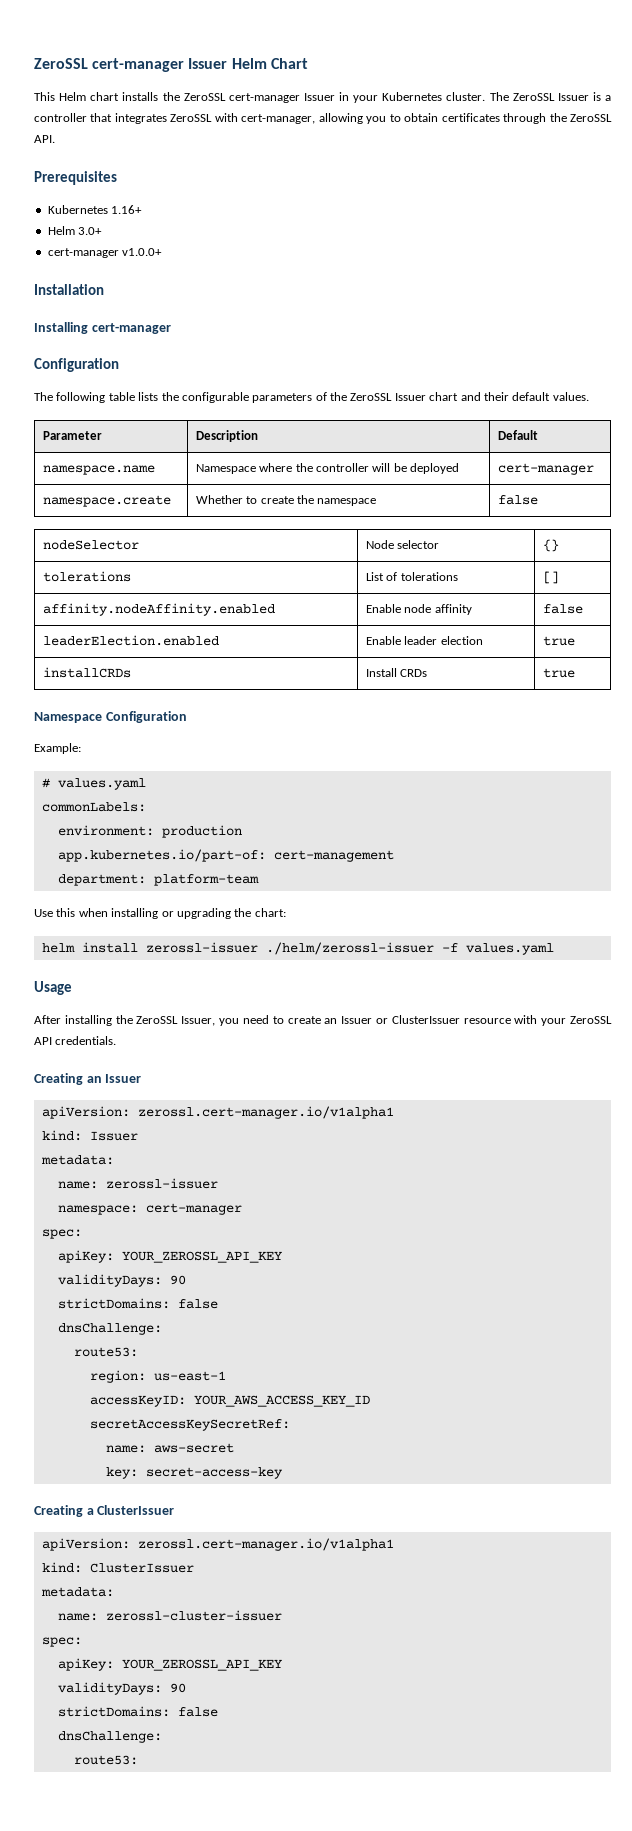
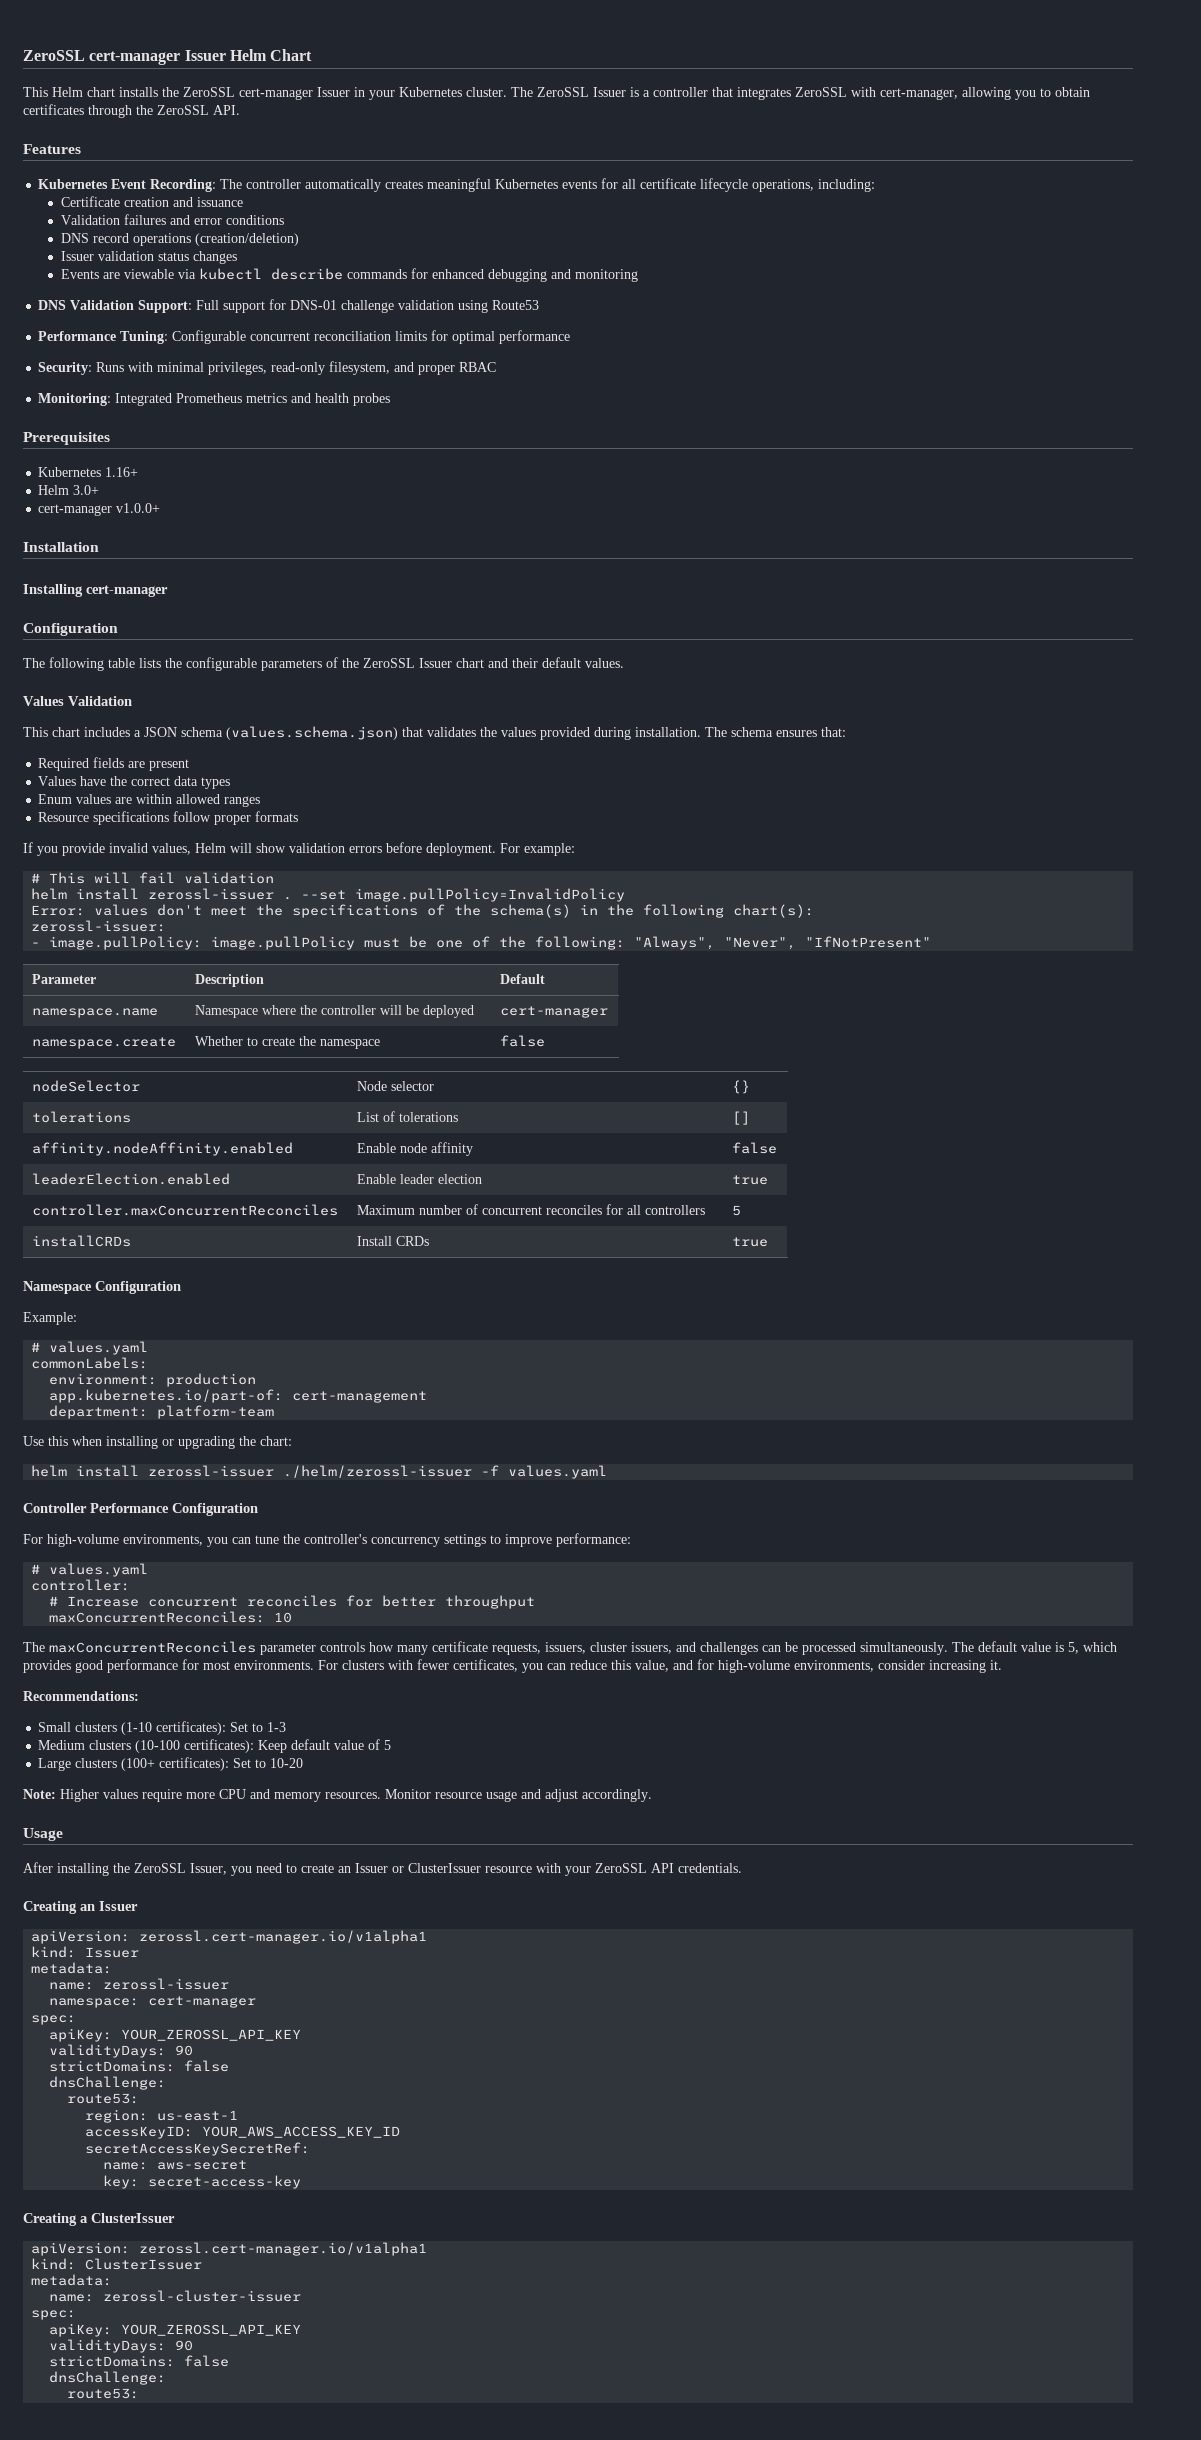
(55, 139) none -> [23,144,81,154] [38,178,876,192] [60,196,243,207] [60,214,284,225] [60,233,299,246] [60,251,237,264] [60,268,638,282] [38,299,540,313] [38,330,571,344] [38,361,497,375] [38,393,391,406] // Features // Kubernetes Event Recording: The controller automatically creates meaningful Kubernetes events for all certificate lifecycle operations, including: // Certificate creation and issuance // Validation failures and error conditions // DNS record operations (creation/deletion) // Issuer validation status changes // Events are viewable via kubectl describe commands for enhanced debugging and monitoring // DNS Validation Support: Full support for DNS-01 challenge validation using Route53 // Performance Tuning: Configurable concurrent reconciliation limits for optimal performance // Security: Runs with minimal privileges, read-only filesystem, and proper RBAC // Monitoring: Integrated Prometheus metrics and health probes
(589, 396) none -> [23,696,132,706] [23,726,846,740] [38,757,190,771] [38,776,231,789] [38,794,261,807] [38,811,299,825] [23,842,575,856] [31,872,275,884] [31,888,626,902] [31,904,815,918] [31,920,167,932] [31,936,932,950] // Values Validation // This chart includes a JSON schema (values.schema.json) that validates the values provided during installation. The schema ensures that: // Required fields are present // Values have the correct data types // Enum values are within allowed ranges // Resource specifications follow proper formats // If you provide invalid values, Helm will show validation errors before deployment. For example: // # This will fail validation // helm install zerossl-issuer . --set image.pullPolicy=InvalidPolicy // Error: values don't meet the specifications of the schema(s) in the following chart(s): // zerossl-issuer: // - image.pullPolicy: image.pullPolicy must be one of the following: "Always", "Never", "IfNotPresent"
(575, 641) none -> [32,1204,339,1216] [357,1204,706,1215] [732,1205,742,1216] // controller.maxConcurrentReconciles | Maximum number of concurrent reconciles for all controllers | 5
(554, 949) none -> [23,1503,258,1516] [23,1533,631,1547] [31,1563,149,1577] [31,1579,131,1591] [49,1595,536,1609] [49,1611,293,1623] [23,1641,1117,1655] [23,1659,1002,1673] [23,1691,139,1701] [38,1721,287,1735] [38,1739,392,1753] [38,1757,304,1771] [23,1789,652,1802] // Controller Performance Configuration // For high-volume environments, you can tune the controller's concurrency settings to improve performance: // # values.yaml // controller: // # Increase concurrent reconciles for better throughput // maxConcurrentReconciles: 10 // The maxConcurrentReconciles parameter controls how many certificate requests, issuers, cluster issuers, and challenges can be processed simultaneously. The default value is 5, which provides good performance for most environments. For clusters with fewer certificates, you can reduce this value, and for high-volume environments, consider increasing it. // Recommendations: // Small clusters (1-10 certificates): Set to 1-3 // Medium clusters (10-100 certificates): Keep default value of 5 // Large clusters (100+ certificates): Set to 10-20 // Note: Higher values require more CPU and memory resources. Monitor resource usage and adjust accordingly.

